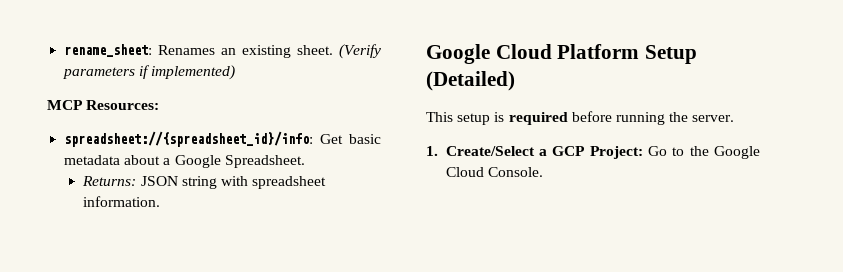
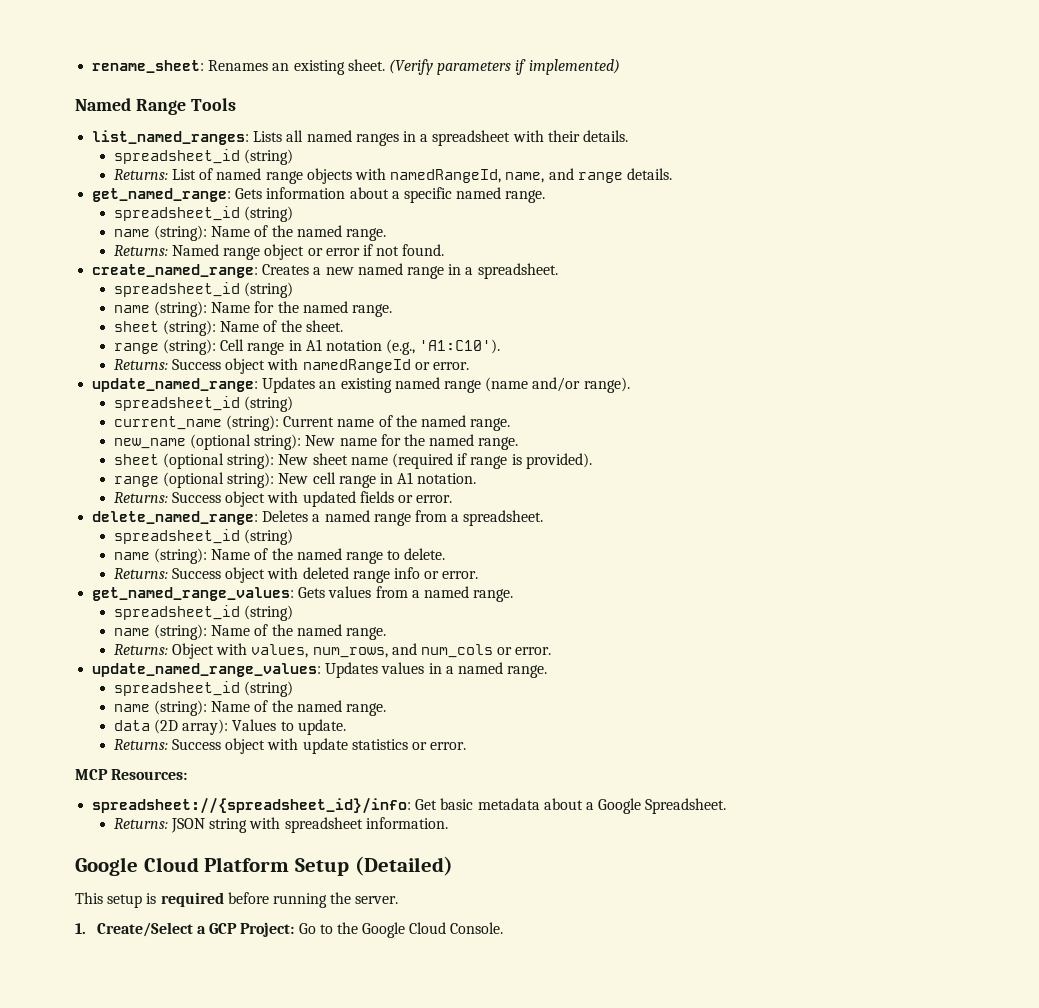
(236, 72) none -> [75,98,236,115] [92,130,628,146] [113,149,294,165] [113,168,672,184] [92,187,546,203] [113,206,294,222] [113,225,386,241] [113,244,445,260] [92,263,558,279] [113,282,294,298] [113,301,392,317] [113,320,343,336] [113,339,501,355] [113,358,469,374] [92,377,630,393] [113,396,294,412] [113,415,511,431] [113,434,519,450] [113,453,592,469] [113,472,477,488] [113,491,453,507] [92,510,544,526] [113,529,294,545] [113,548,446,564] [113,567,479,583] [92,586,514,602] [113,605,294,621] [113,624,386,640] [113,643,552,659] [92,662,548,678] [113,681,294,697] [113,700,386,716] [113,719,346,735] [113,738,467,754] // Named Range Tools // list_named_ranges: Lists all named ranges in a spreadsheet with their details. // spreadsheet_id (string) // Returns: List of named range objects with namedRangeId, name, and range details. // get_named_range: Gets information about a specific named range. // spreadsheet_id (string) // name (string): Name of the named range. // Returns: Named range object or error if not found. // create_named_range: Creates a new named range in a spreadsheet. // spreadsheet_id (string) // name (string): Name for the named range. // sheet (string): Name of the sheet. // range (string): Cell range in A1 notation (e.g., 'A1:C10'). // Returns: Success object with namedRangeId or error. // update_named_range: Updates an existing named range (name and/or range). // spreadsheet_id (string) // current_name (string): Current name of the named range. // new_name (optional string): New name for the named range. // sheet (optional string): New sheet name (required if range is provided). // range (optional string): New cell range in A1 notation. // Returns: Success object with updated fields or error. // delete_named_range: Deletes a named range from a spreadsheet. // spreadsheet_id (string) // name (string): Name of the named range to delete. // Returns: Success object with deleted range info or error. // get_named_range_values: Gets values from a named range. // spreadsheet_id (string) // name (string): Name of the named range. // Returns: Object with values, num_rows, and num_cols or error. // update_named_range_values: Updates values in a named range. // spreadsheet_id (string) // name (string): Name of the named range. // data (2D array): Values to update. // Returns: Success object with update statistics or error.

